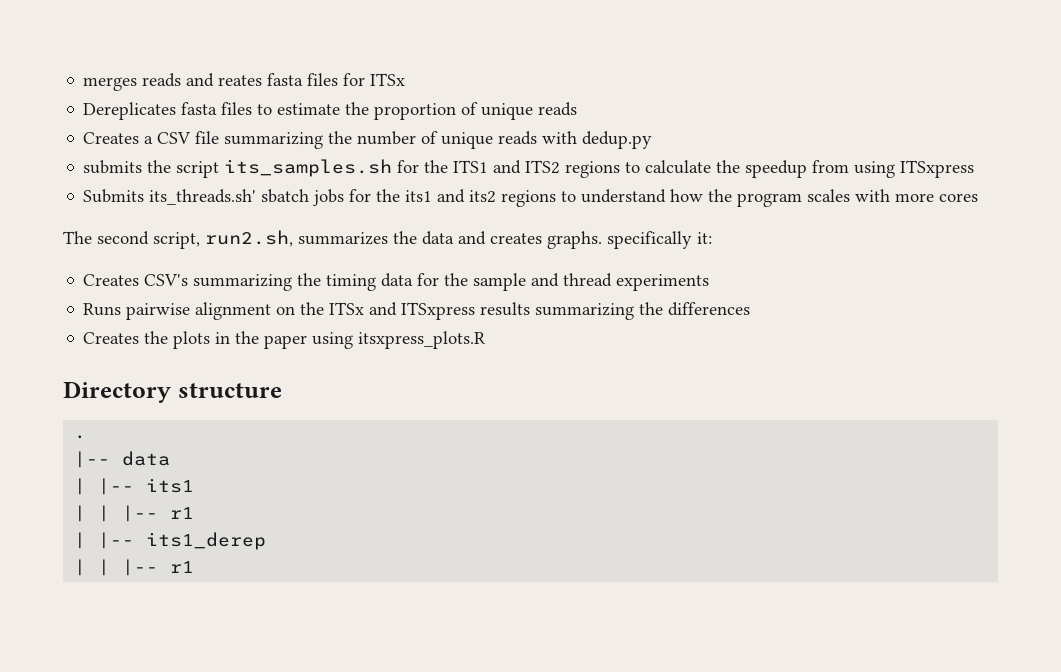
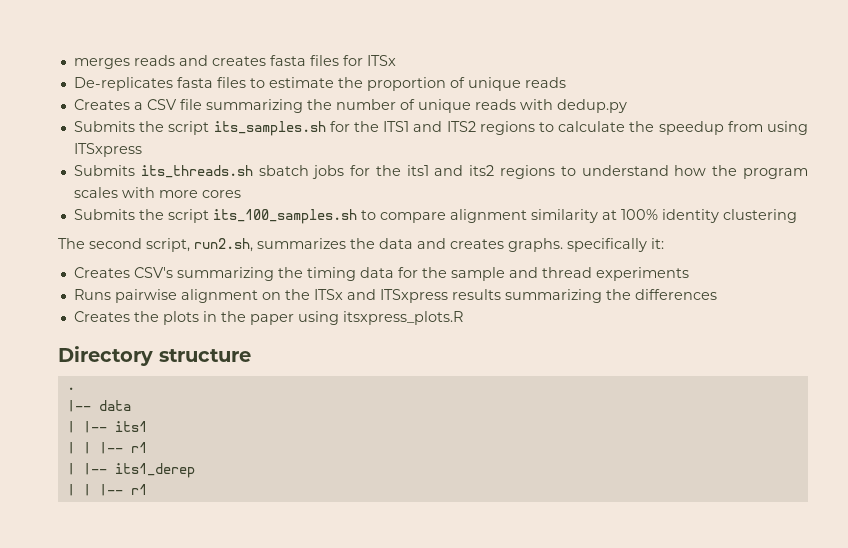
[218,75,263,86] reates -> [211,56,266,66] creates
[83,102,177,120] Dereplicates -> [73,77,173,91] De-replicates
[83,160,143,174] submits -> [73,121,135,132] Submits
[149,189,257,205] its_threads.sh' -> [140,165,253,178] its_threads.sh
(979, 197) none -> [73,209,797,224] // Submits the script its_100_samples.sh to compare alignment similarity at 100% identity clustering

